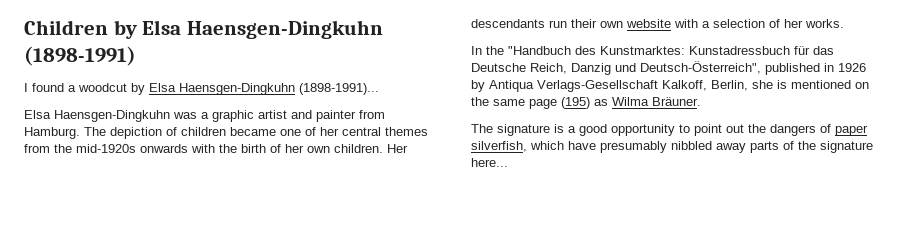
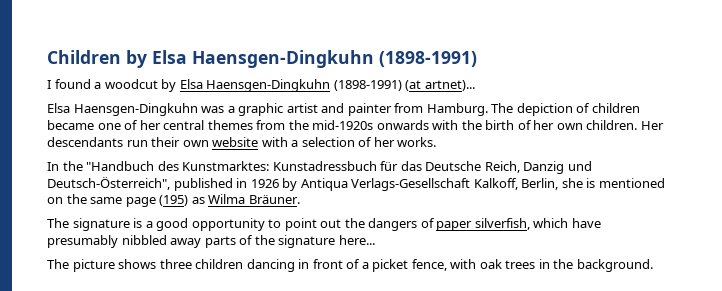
[299,83,379,95] (1898-1991)... -> [333,80,475,91] (1898-1991) (at artnet)...
(508, 162) none -> [47,259,653,272] // The picture shows three children dancing in front of a picket fence, with oak trees in the background.

